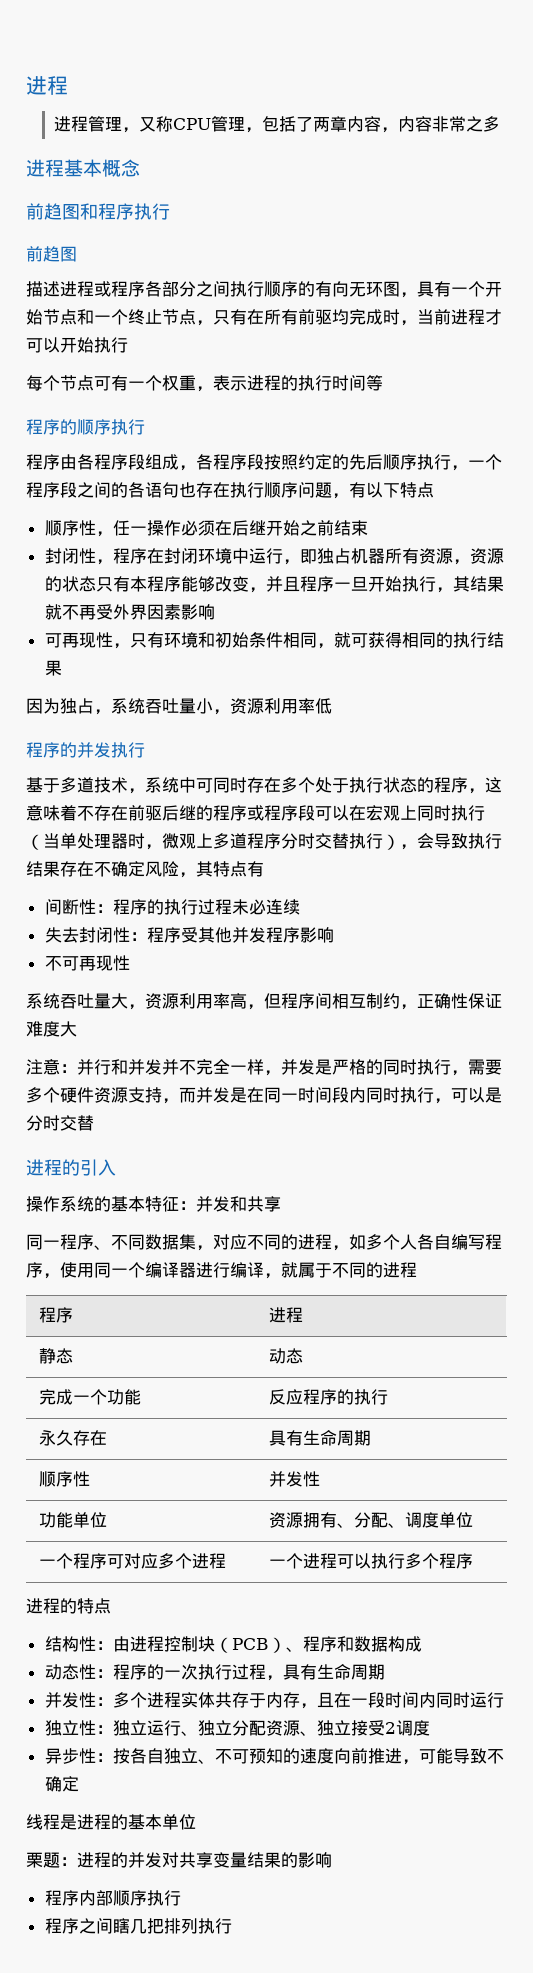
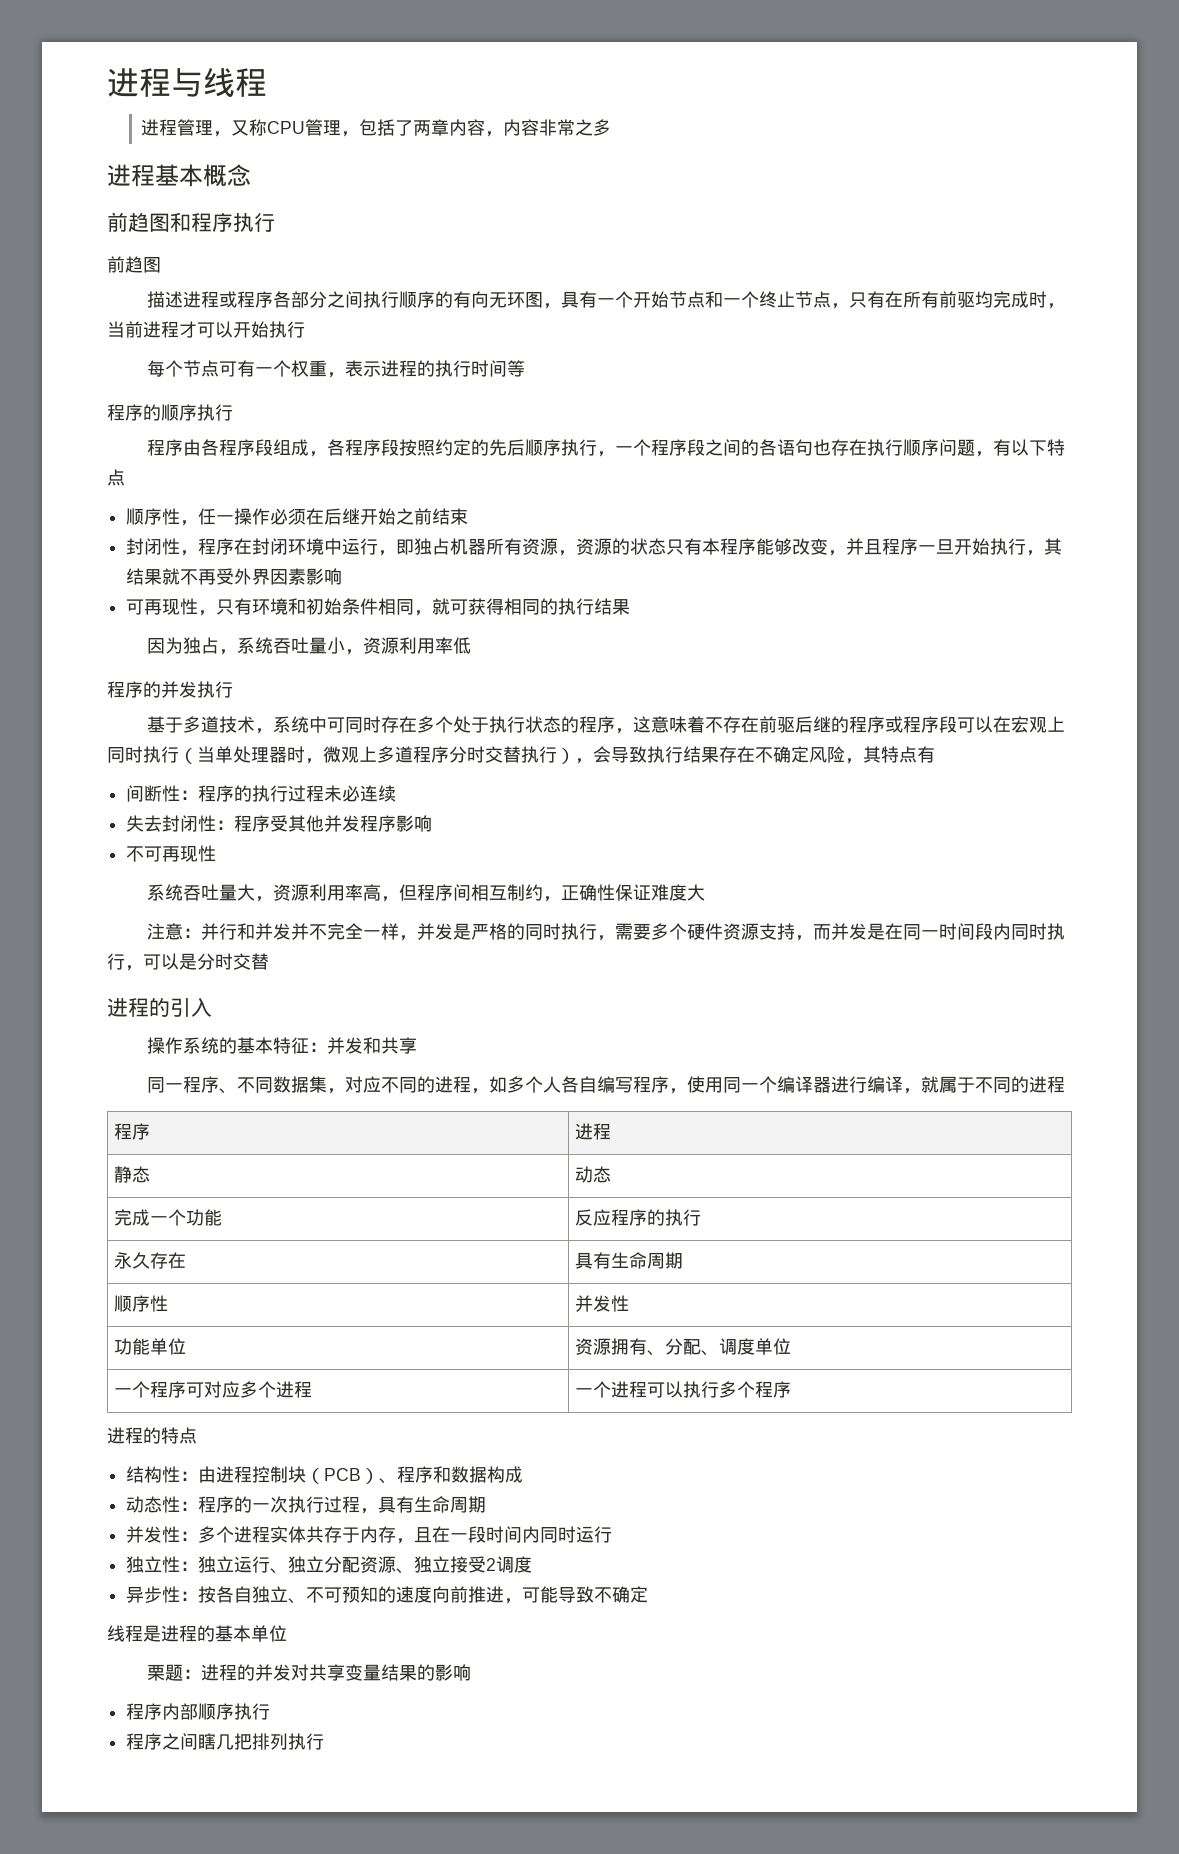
[26,76,68,95] 进程 -> [107,68,267,97] 进程与线程

